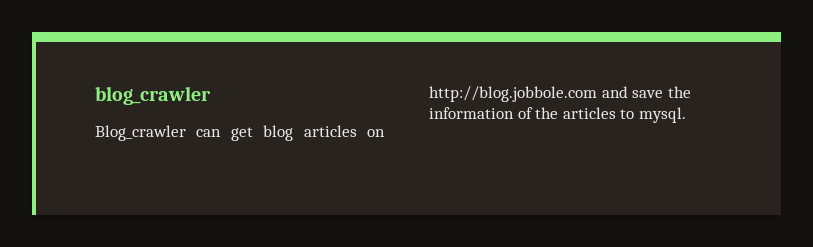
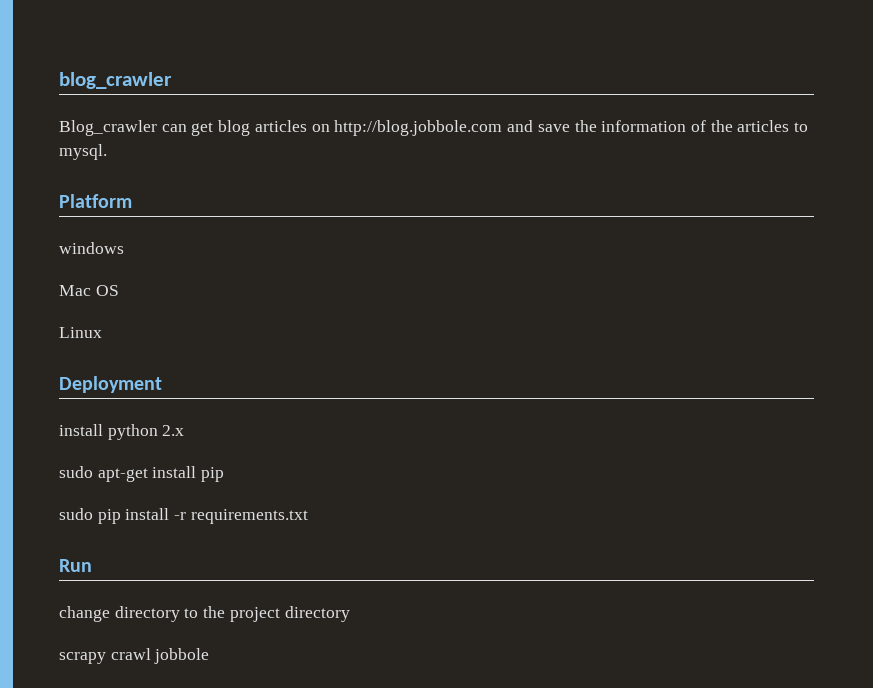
(686, 115) none -> [59,194,132,208] [59,242,124,254] [59,285,119,296] [59,327,102,338] [59,376,162,393] [59,424,185,440] [59,466,225,482] [59,508,308,524] [59,559,92,572] [59,606,350,622] [59,648,210,664] // Platform // windows // Mac OS // Linux // Deployment // install python 2.x // sudo apt-get install pip // sudo pip install -r requirements.txt // Run // change directory to the project directory // scrapy crawl jobbole

